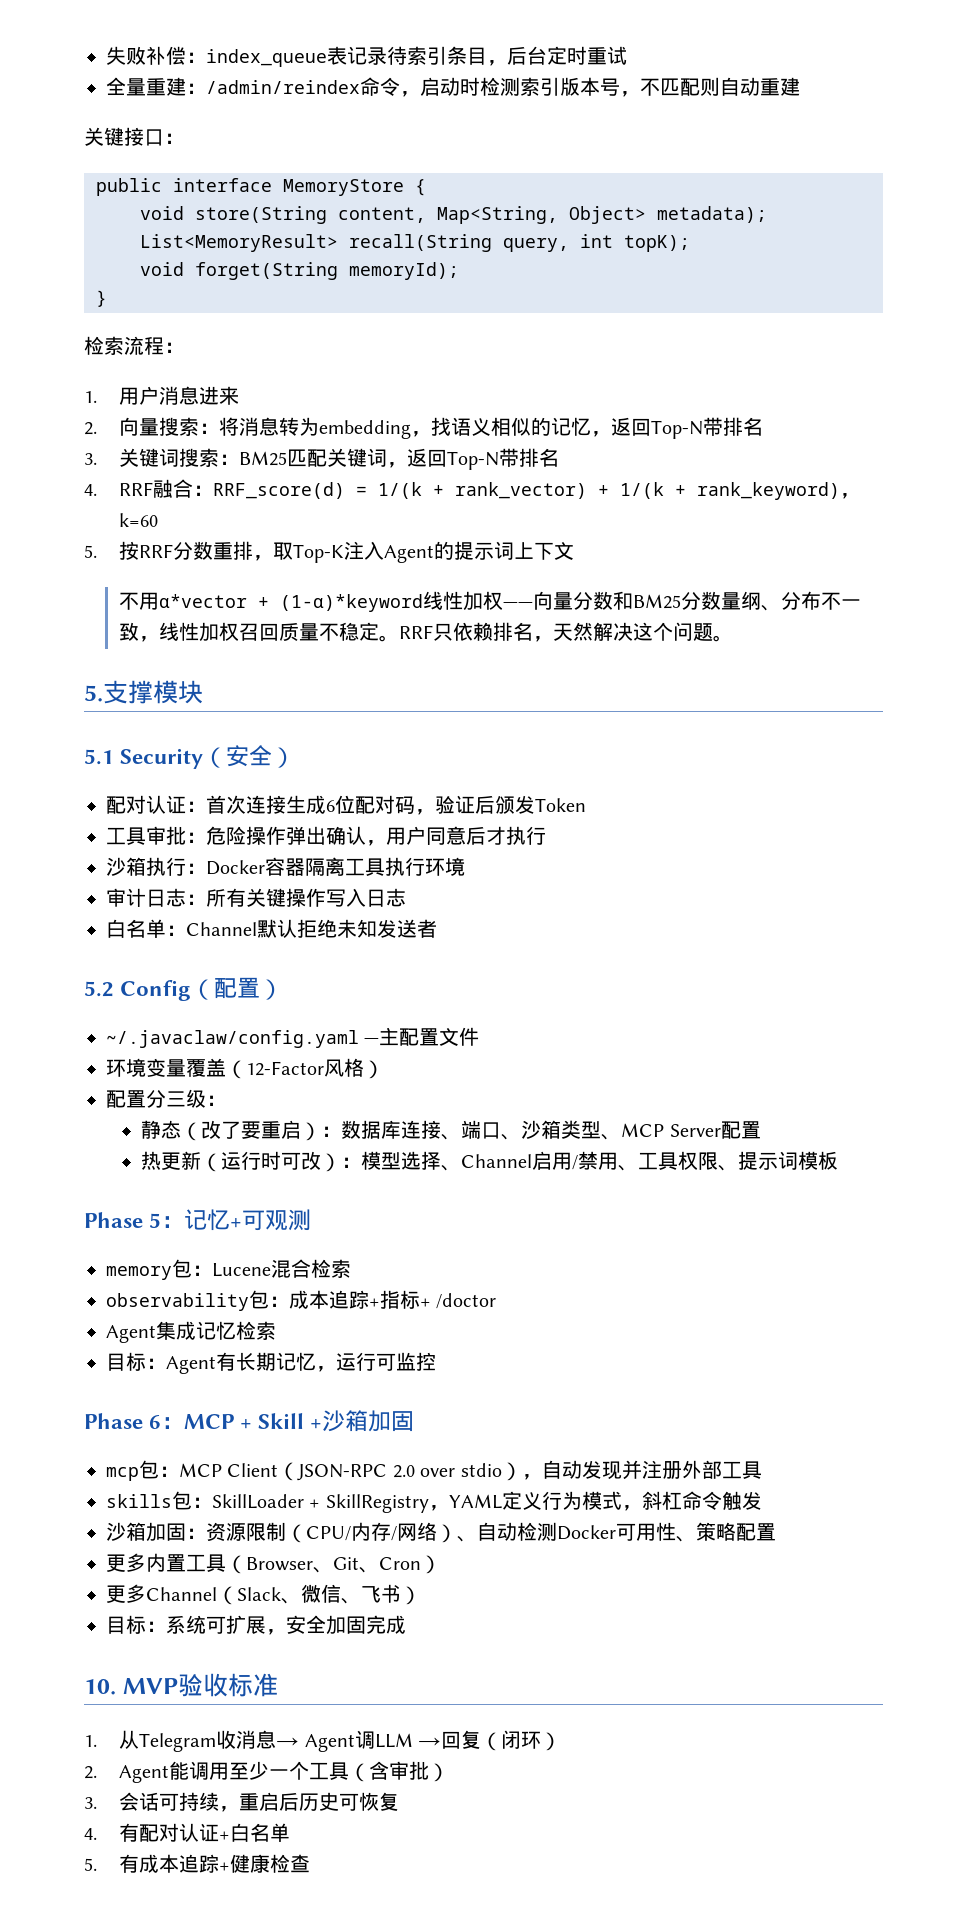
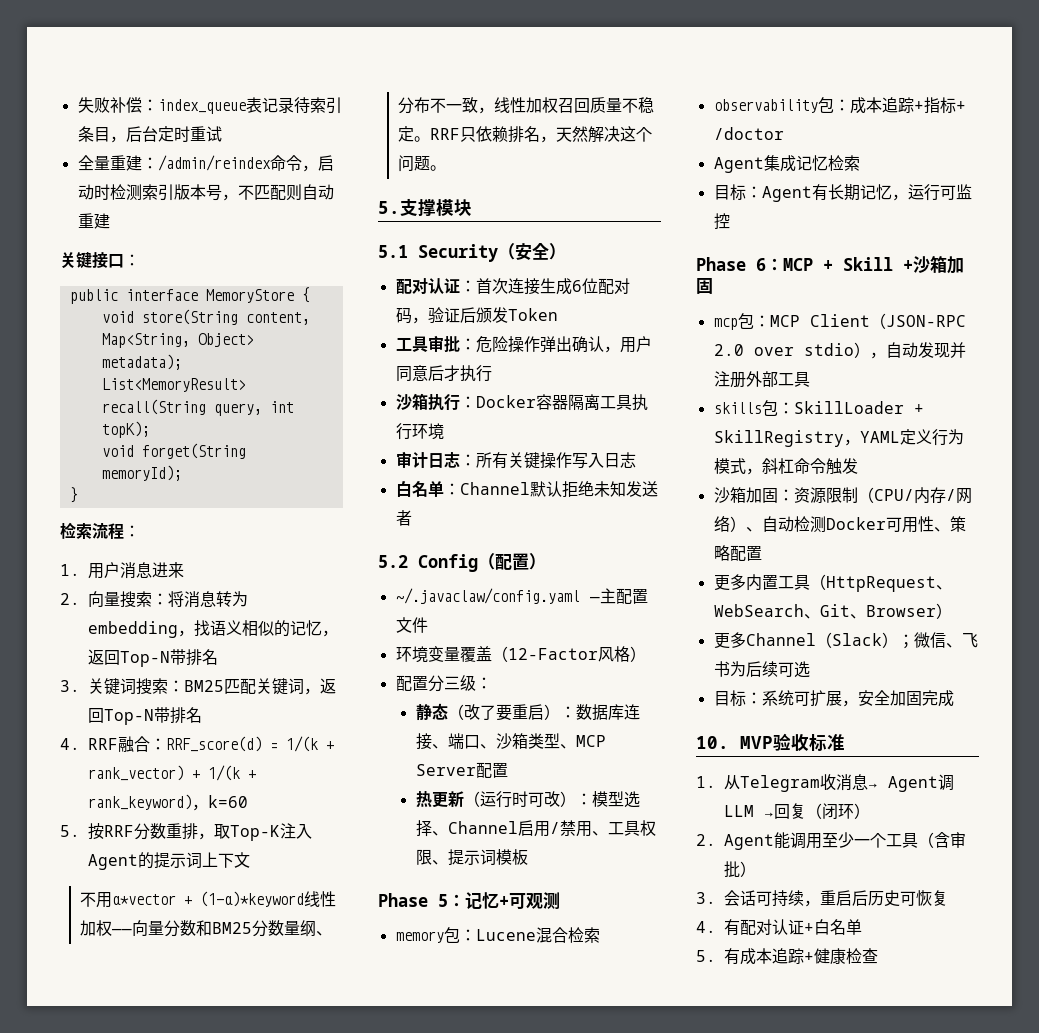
[246,1557,313,1571] Browser -> [825,576,952,592] [713,604,804,617] HttpRequest、WebSearch
[379,1557,421,1570] Cron -> [865,605,936,617] Browser
[281,1598,301,1604] 、 -> [881,632,914,649] ）；
[401,1586,421,1605] ） -> [729,661,810,678] 为后续可选

